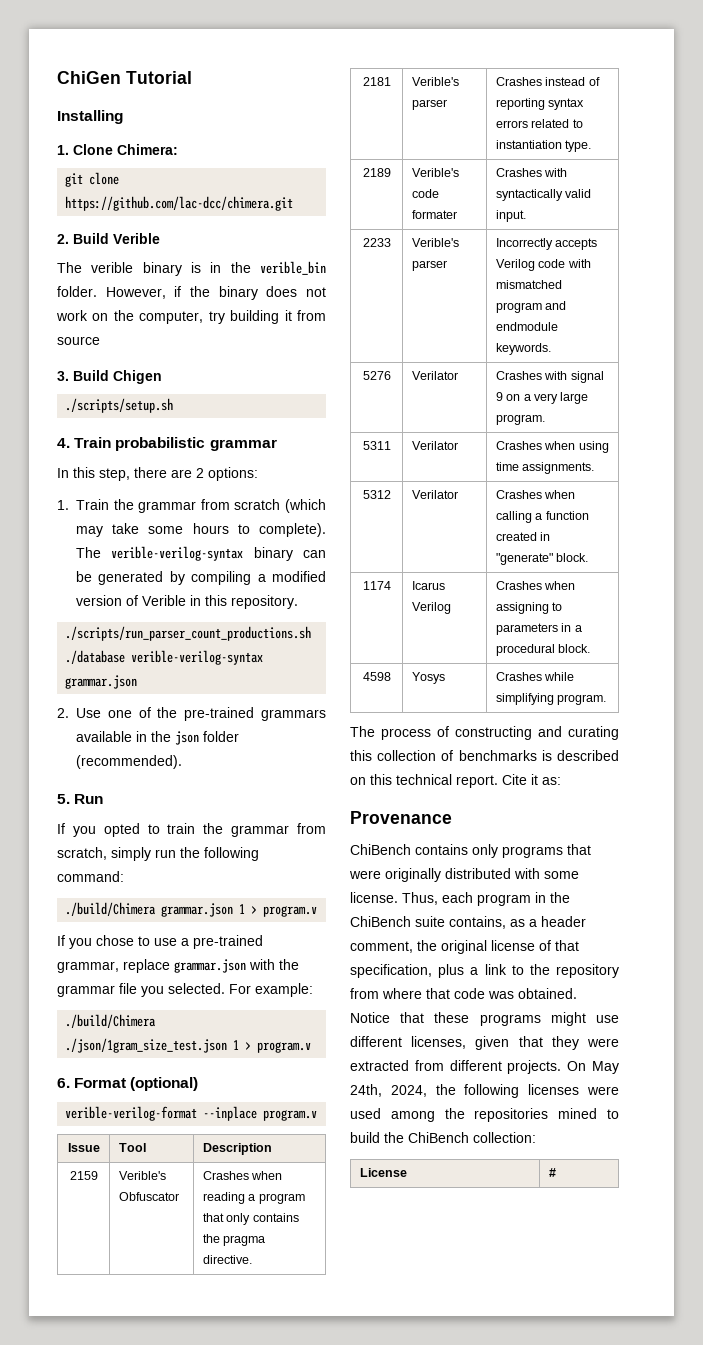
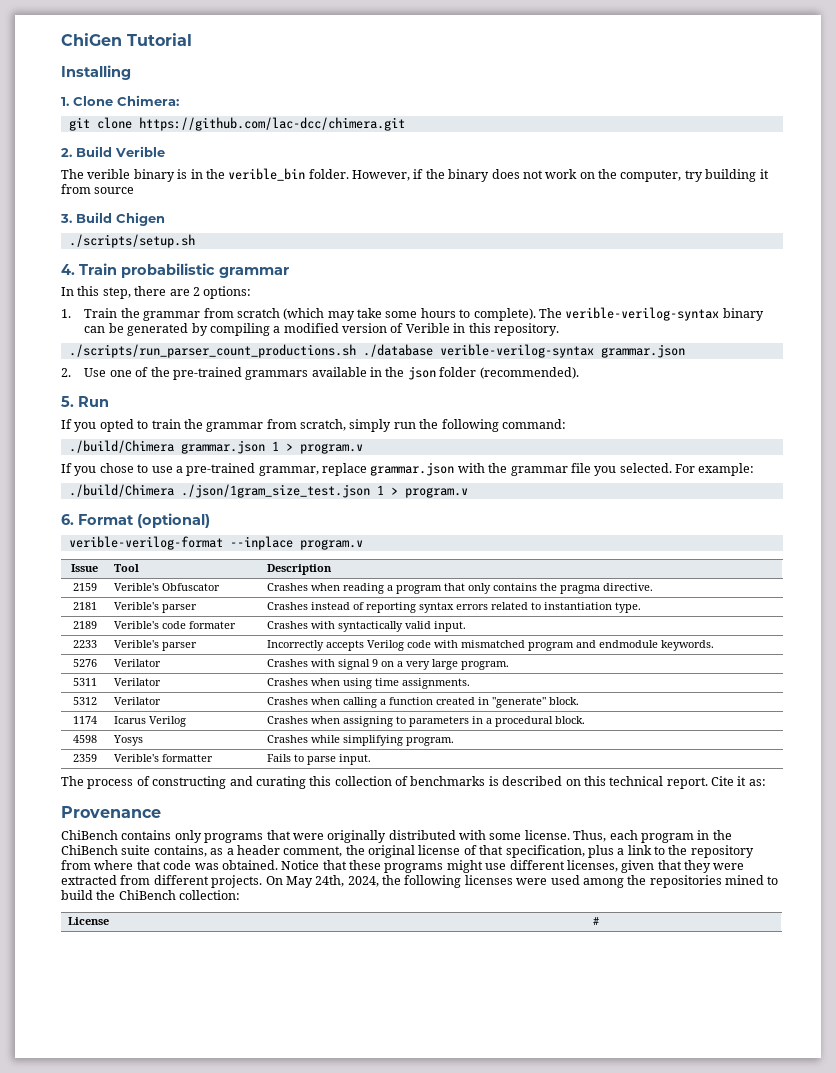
(607, 699) none -> [72,754,97,762] [113,754,213,762] [266,754,371,765] // 2359 | Verible's formatter | Fails to parse input.

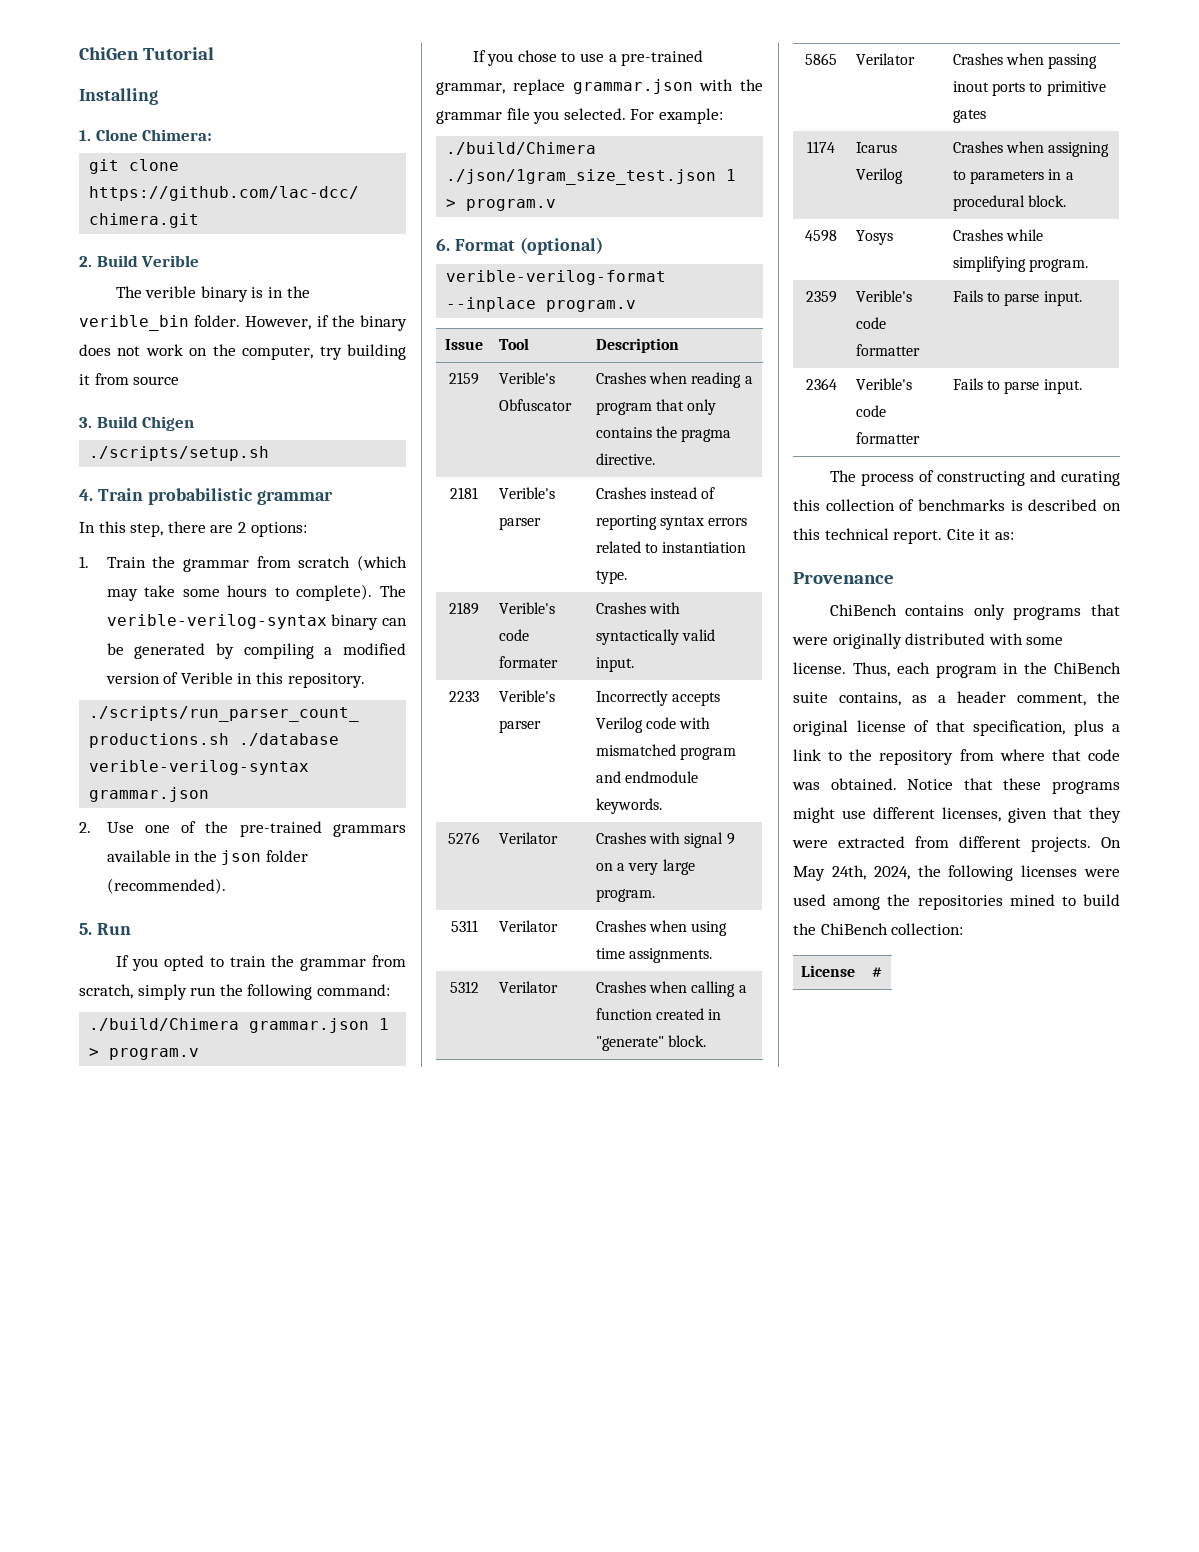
(579, 701) none -> [805,53,837,65] [856,53,916,65] [953,53,1098,69] [953,81,1106,96] [953,109,987,123] // 5865 | Verilator | Crashes when passing inout ports to primitive gates
(159, 758) none -> [856,317,887,329] [856,344,921,356] [953,290,1082,306] [805,378,837,390] [856,378,913,390] [856,405,887,417] code formatter | Fails to parse input. // 2364 | Verible's code

